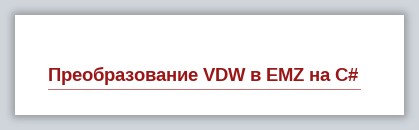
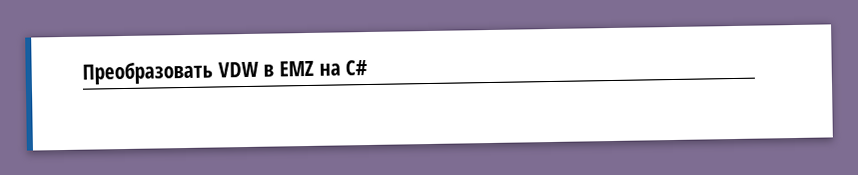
[48,66,198,85] Преобразование -> [82,61,213,85] Преобразовать

